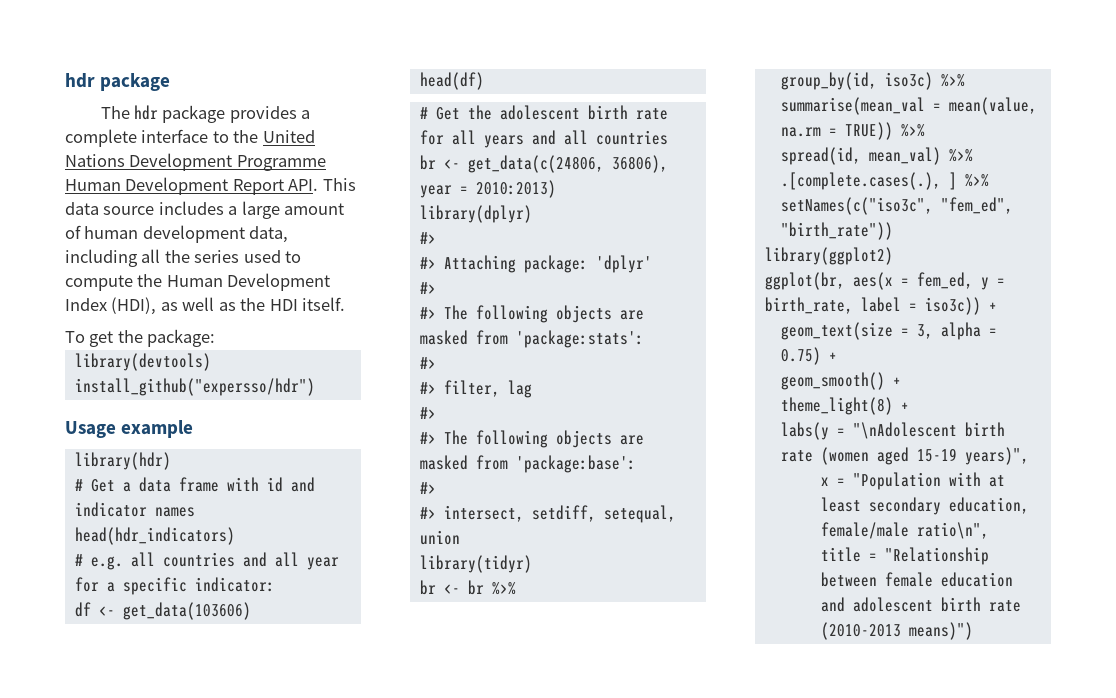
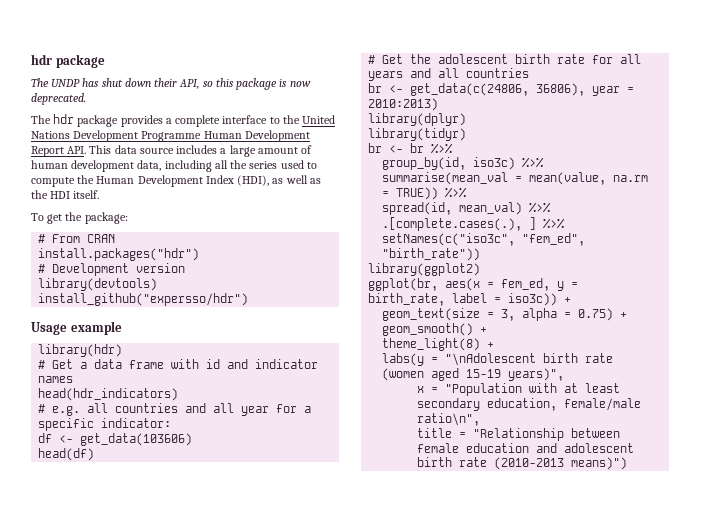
[65,73,171,91] hdr package -> [31,54,105,68] [31,78,311,90] [31,93,86,105] hdr package // The UNDP has shut down their API, so this package is now deprecated.
(216, 338) none -> [38,234,116,243] [38,248,200,261] [38,263,186,276] // # From CRAN // install.packages("hdr") // # Development version
[419,232,436,244] [419,255,652,273] [419,282,436,294] [419,305,644,323] [419,330,644,348] [419,357,436,369] [419,380,532,398] [419,407,436,419] [419,430,644,448] [419,455,636,473] [419,482,436,494] [419,505,676,523] [419,530,460,545] // #> // #> Attaching package: 'dplyr' // #> // #> The following objects are masked from 'package:stats': // #> // #> filter, lag // #> // #> The following objects are masked from 'package:base': // #> // #> intersect, setdiff, setequal, union -> (467, 119) none

